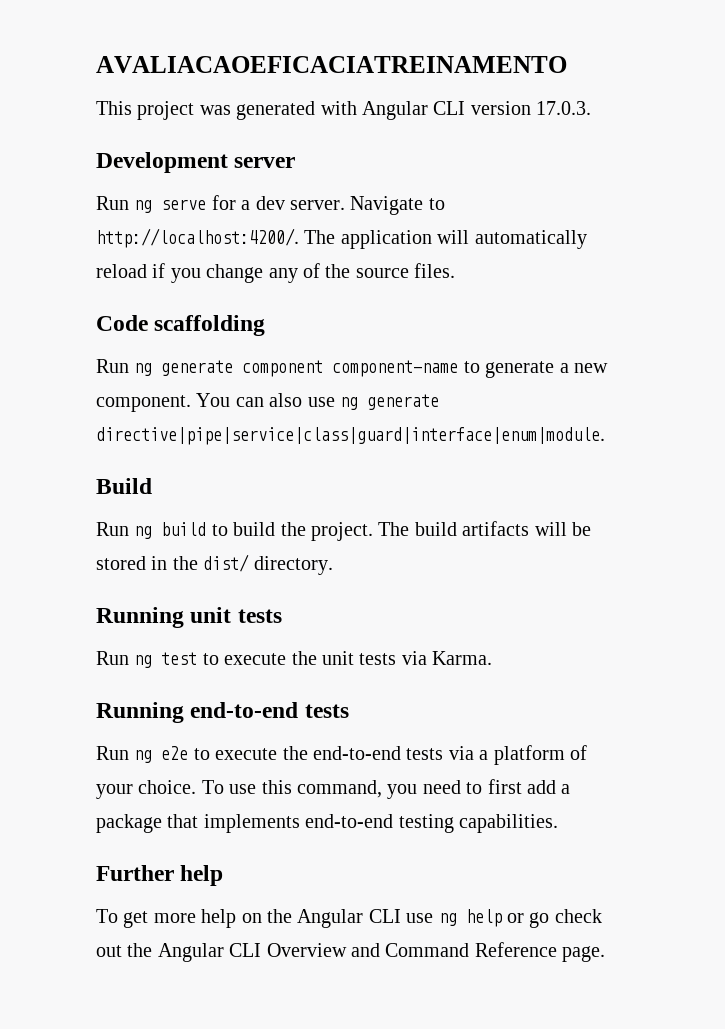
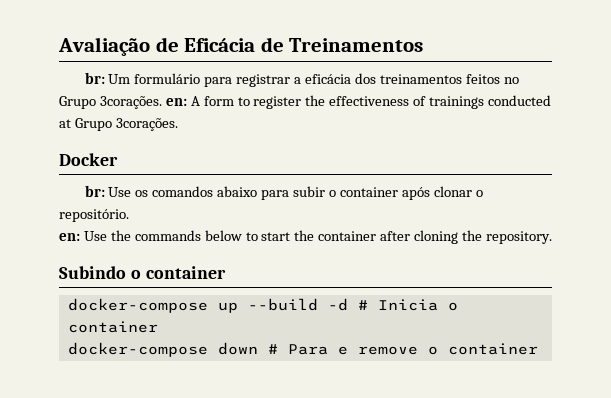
[96,56,567,73] [96,101,592,120] [96,152,296,173] [96,195,445,215] [96,228,587,249] [96,263,456,283] [96,315,266,336] [96,359,608,378] [96,393,439,412] [96,427,605,445] [96,478,152,494] [96,521,591,541] [96,554,333,575] [96,607,282,628] [96,651,493,668] [96,702,349,723] [96,745,587,765] [96,779,571,799] [96,814,558,833] [96,865,224,886] [96,909,602,928] [96,942,606,962] AVALIACAOEFICACIATREINAMENTO // This project was generated with Angular CLI version 17.0.3. // Development server // Run ng serve for a dev server. Navigate to http://localhost:4200/. The application will automatically reload if you change any of the source files. // Code scaffolding // Run ng generate component component-name to generate a new component. You can also use ng generate directive|pipe|service|class|guard|interface|enum|module. // Build // Run ng build to build the project. The build artifacts will be stored in the dist/ directory. // Running unit tests // Run ng test to execute the unit tests via Karma. // Running end-to-end tests // Run ng e2e to execute the end-to-end tests via a platform of your choice. To use this command, you need to first add a package that implements end-to-end testing capabilities. // Further help // To get more help on the Angular CLI use ng help or go check out the Angular CLI Overview and Command Reference page. -> [58,37,424,56] [84,72,519,87] [59,95,552,109] [59,118,178,131] [59,153,118,166] [84,185,483,200] [59,209,129,222] [59,230,552,244] [59,266,226,279] [67,298,458,313] [67,321,158,333] [67,342,538,357] Avaliação de Eficácia de Treinamentos // br: Um formulário para registrar a eficácia dos treinamentos feitos no Grupo 3corações. en: A form to register the effectiveness of trainings conducted at Grupo 3corações. // Docker // br: Use os comandos abaixo para subir o container após clonar o repositório. // en: Use the commands below to start the container after cloning the repository. // Subindo o container // docker-compose up --build -d # Inicia o container // docker-compose down # Para e remove o container

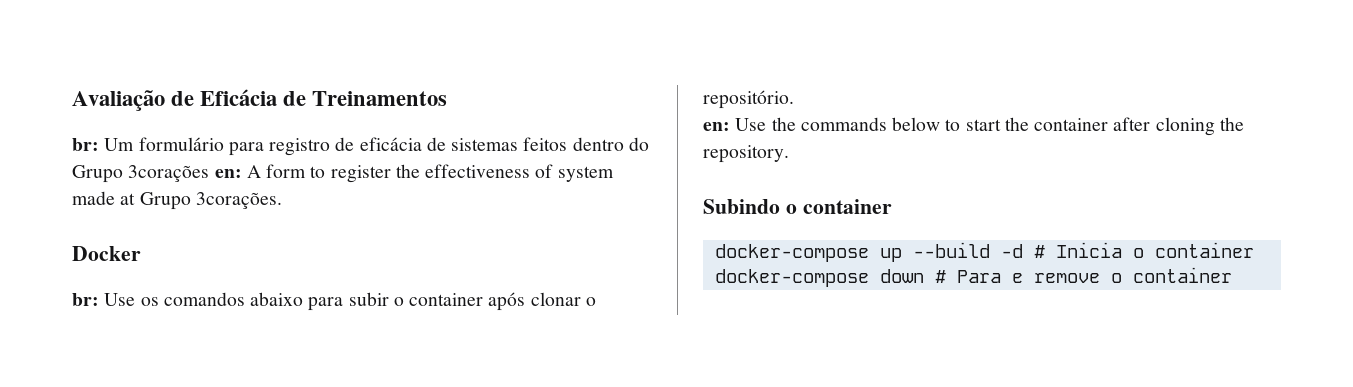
[236,73,519,87] [59,96,162,109] registrar a eficácia dos treinamentos feitos no Grupo 3corações. -> [269,137,649,156] [72,165,210,183] registro de eficácia de sistemas feitos dentro do Grupo 3corações
[429,95,552,109] trainings conducted -> [557,166,614,182] [72,191,115,205] system made

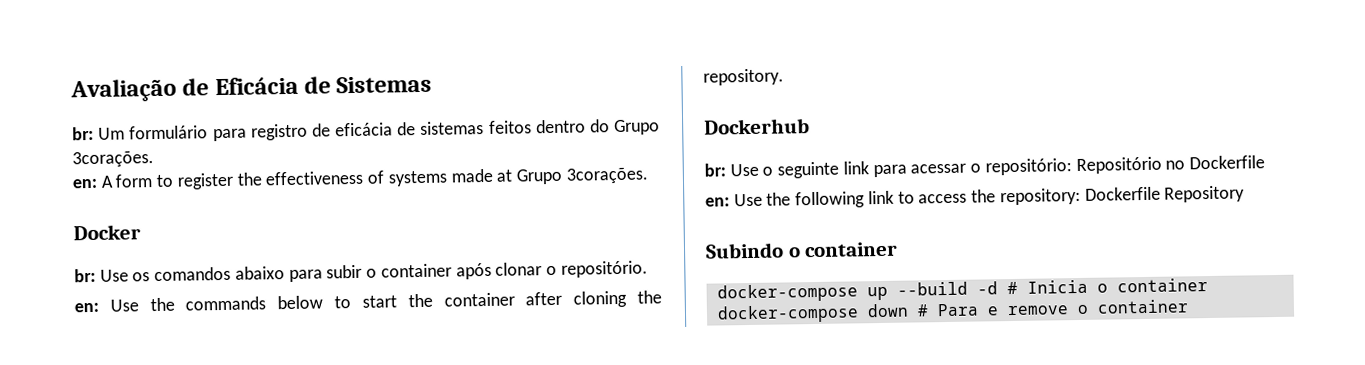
[312,91,448,106] Treinamentos -> [336,75,433,94] Sistemas
[128,165,210,182] 3corações -> [72,151,154,168] 3corações. //
[557,166,614,182] system -> [387,170,448,187] systems
(789, 154) none -> [704,118,810,135] [704,155,1265,179] [705,185,1246,209] // Dockerhub // br: Use o seguinte link para acessar o repositório: Repositório no Dockerfile // en: Use the following link to access the repository: Dockerfile Repository

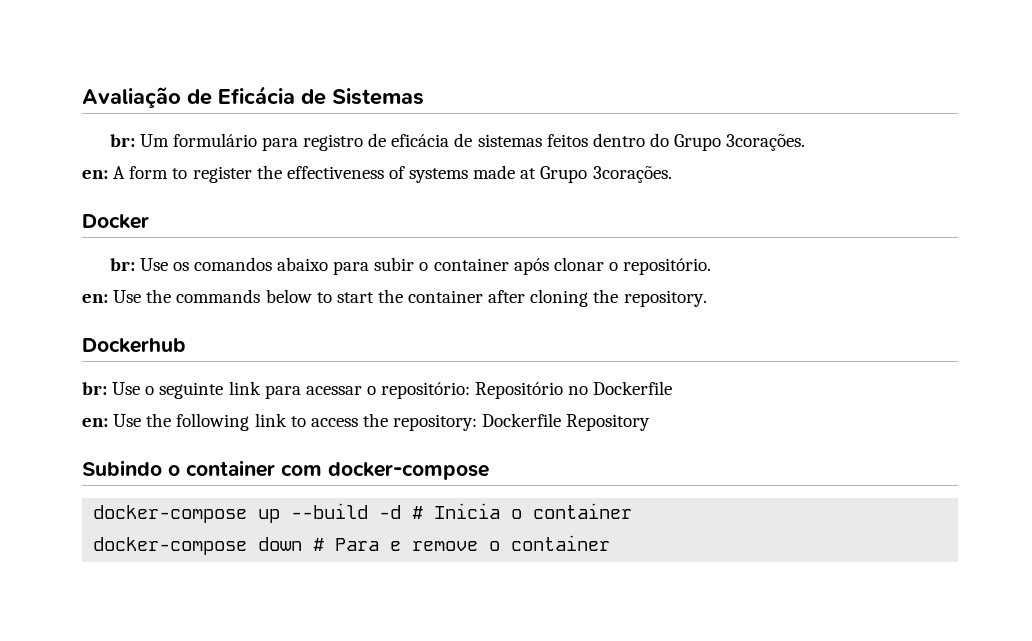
(899, 249) none -> [281,462,489,480] com docker-compose

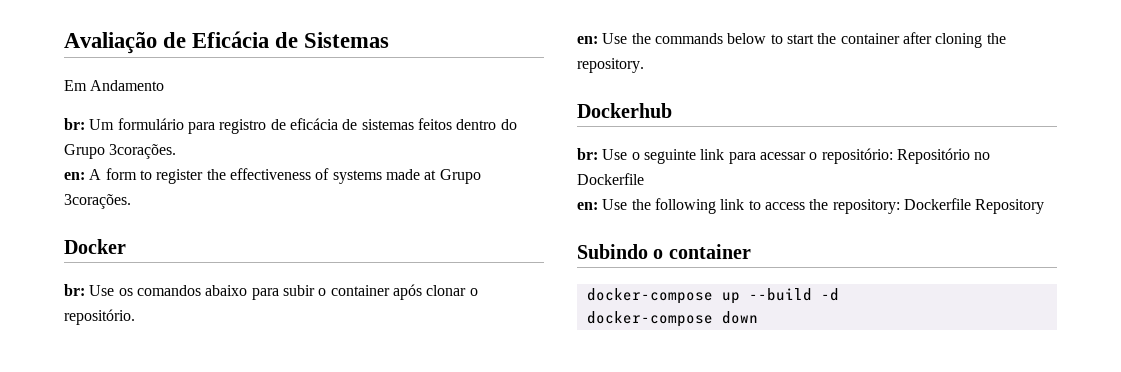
(424, 96) none -> [64,80,165,91] // Em Andamento
[281,462,489,480] com docker-compose -> (751, 251) none
[412,503,633,519] [93,535,611,555] # Inicia o container // docker-compose down # Para e remove o container -> [586,311,758,327] // docker-compose down

